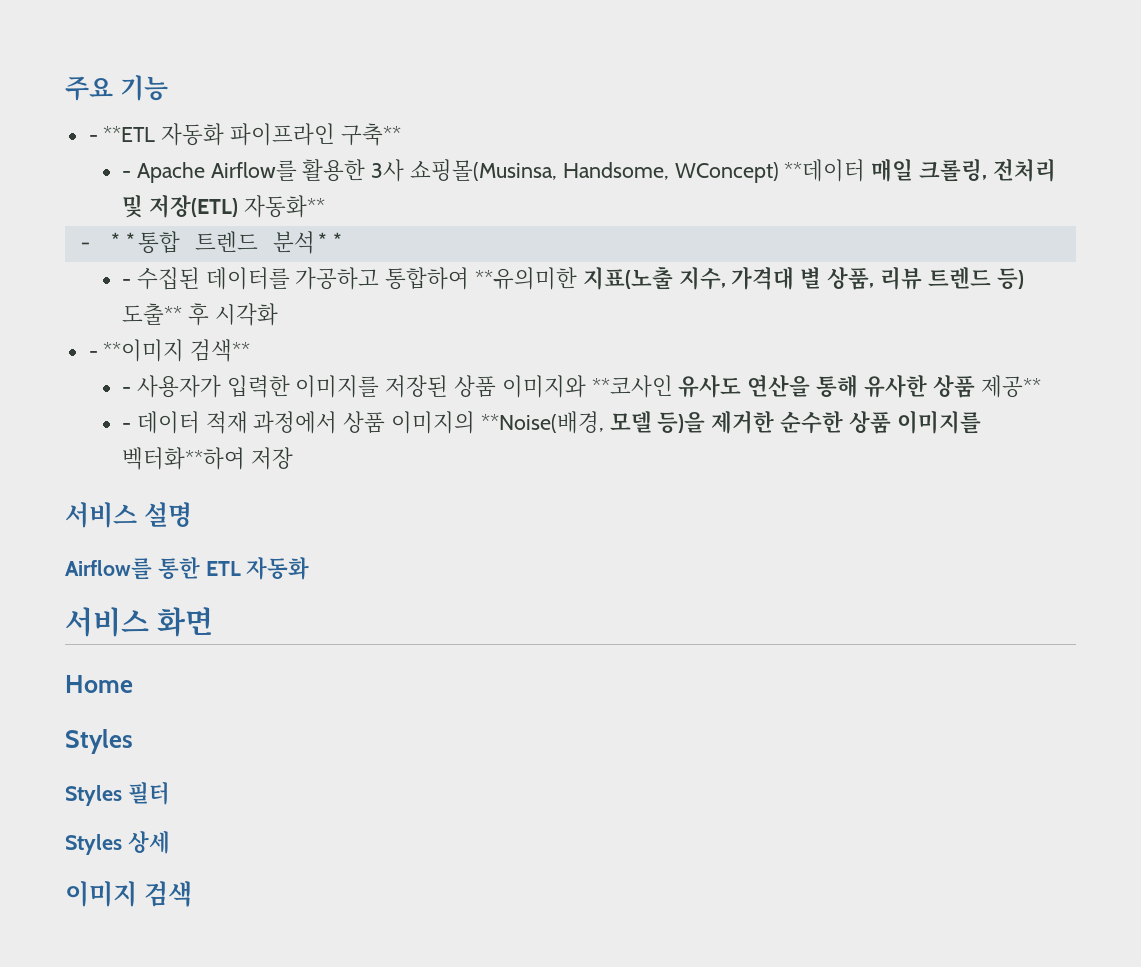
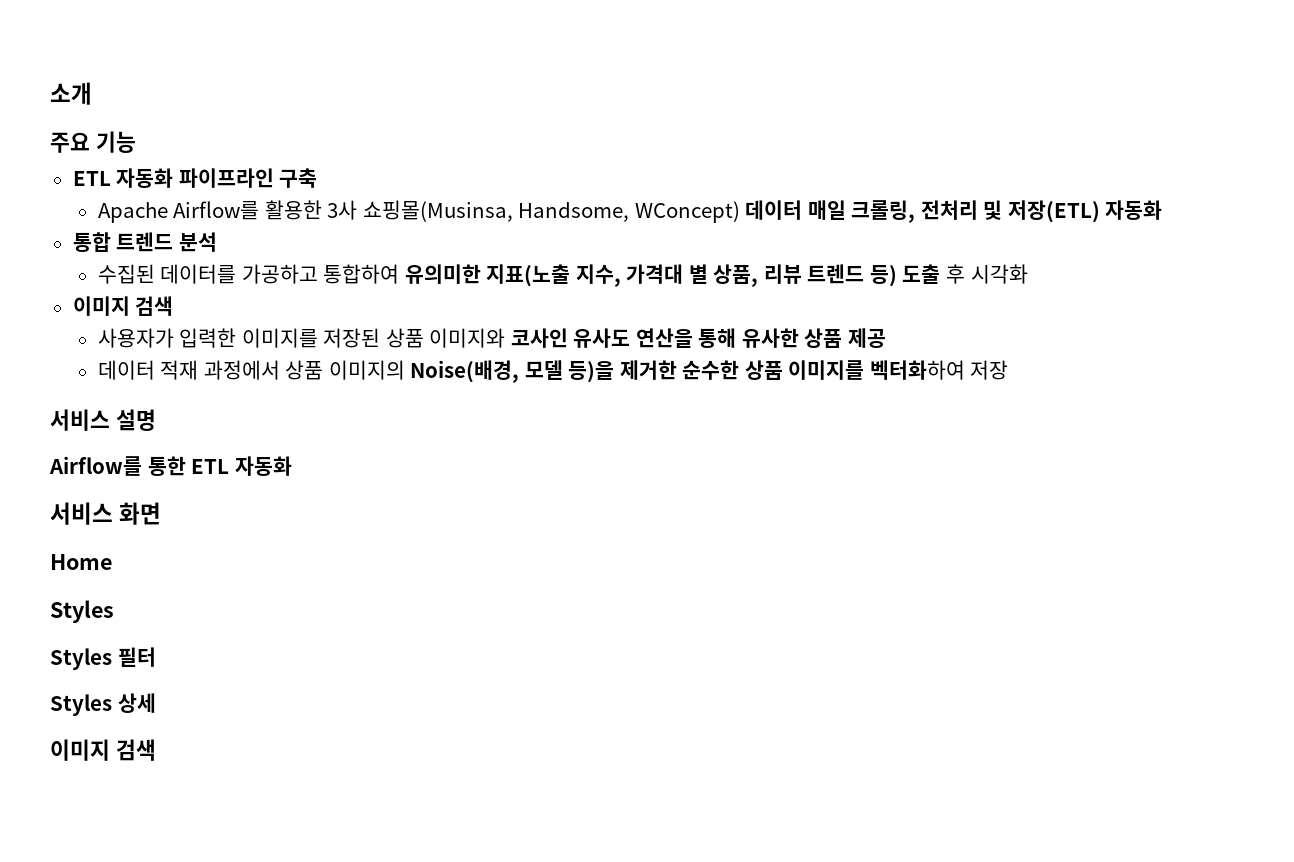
(65, 88) none -> [50,82,92,105] 소개 //
[88,123,401,146] [122,171,132,178] - **ETL 자동화 파이프라인 구축** // - -> [72,168,318,188] ETL 자동화 파이프라인 구축 //
[784,159,866,182] **데이터 -> [745,200,803,220] 데이터
[243,195,325,218] [77,231,345,254] [122,279,132,286] 자동화** // - **통합 트렌드 분석** // - -> [1105,200,1163,220] [72,232,217,252] 자동화 // 통합 트렌드 분석 //
[475,267,578,290] **유의미한 -> [404,264,481,284] 유의미한
[122,303,183,325] 도출** -> [902,264,941,284] 도출
[88,339,251,362] [122,387,132,394] - **이미지 검색** // - -> [72,296,174,316] 이미지 검색 //
[591,375,673,398] **코사인 -> [510,328,568,348] 코사인
[980,375,1041,398] [122,423,132,430] 제공** // - -> [847,328,886,348] 제공 //
[480,411,604,434] **Noise(배경, -> [410,360,520,383] Noise(배경,
[122,447,246,470] 벡터화**하여 -> [869,360,965,380] 벡터화하여

